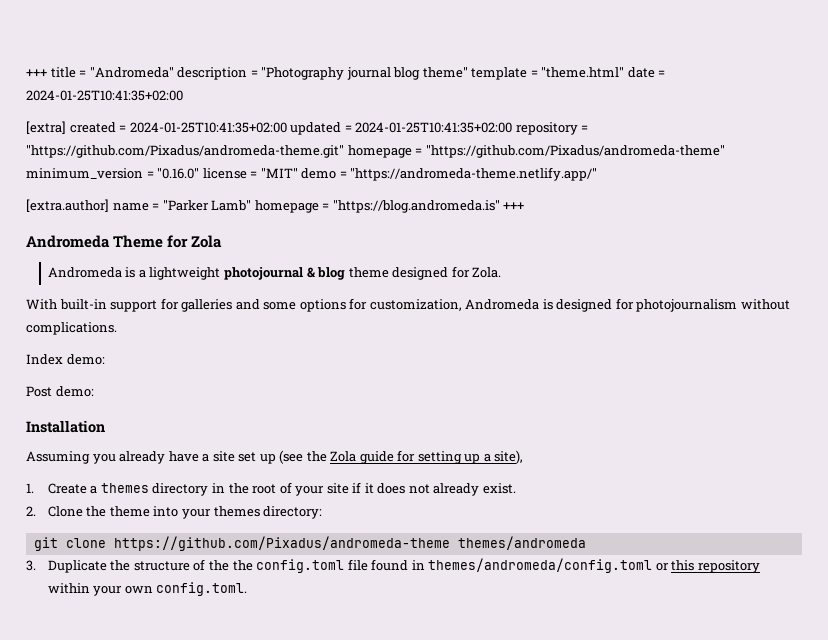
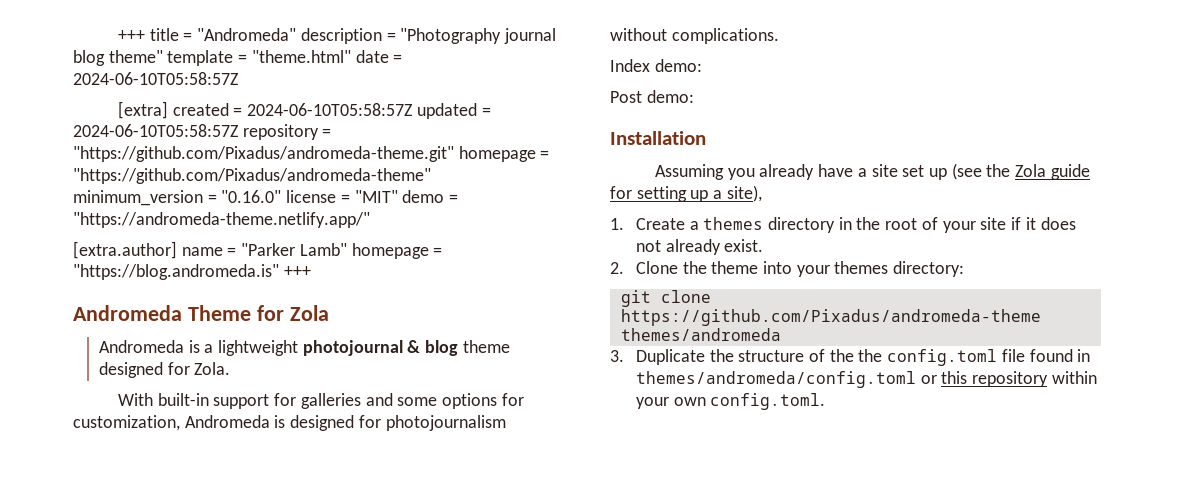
[26,90,183,101] 2024-01-25T10:41:35+02:00 -> [73,72,238,85] 2024-06-10T05:58:57Z
[129,122,287,133] 2024-01-25T10:41:35+02:00 -> [247,103,413,116] 2024-06-10T05:58:57Z
[355,122,513,133] 2024-01-25T10:41:35+02:00 -> [73,124,238,137] 2024-06-10T05:58:57Z

